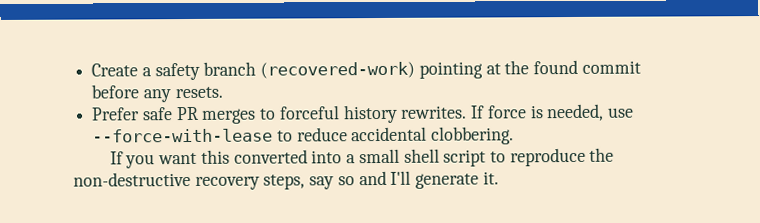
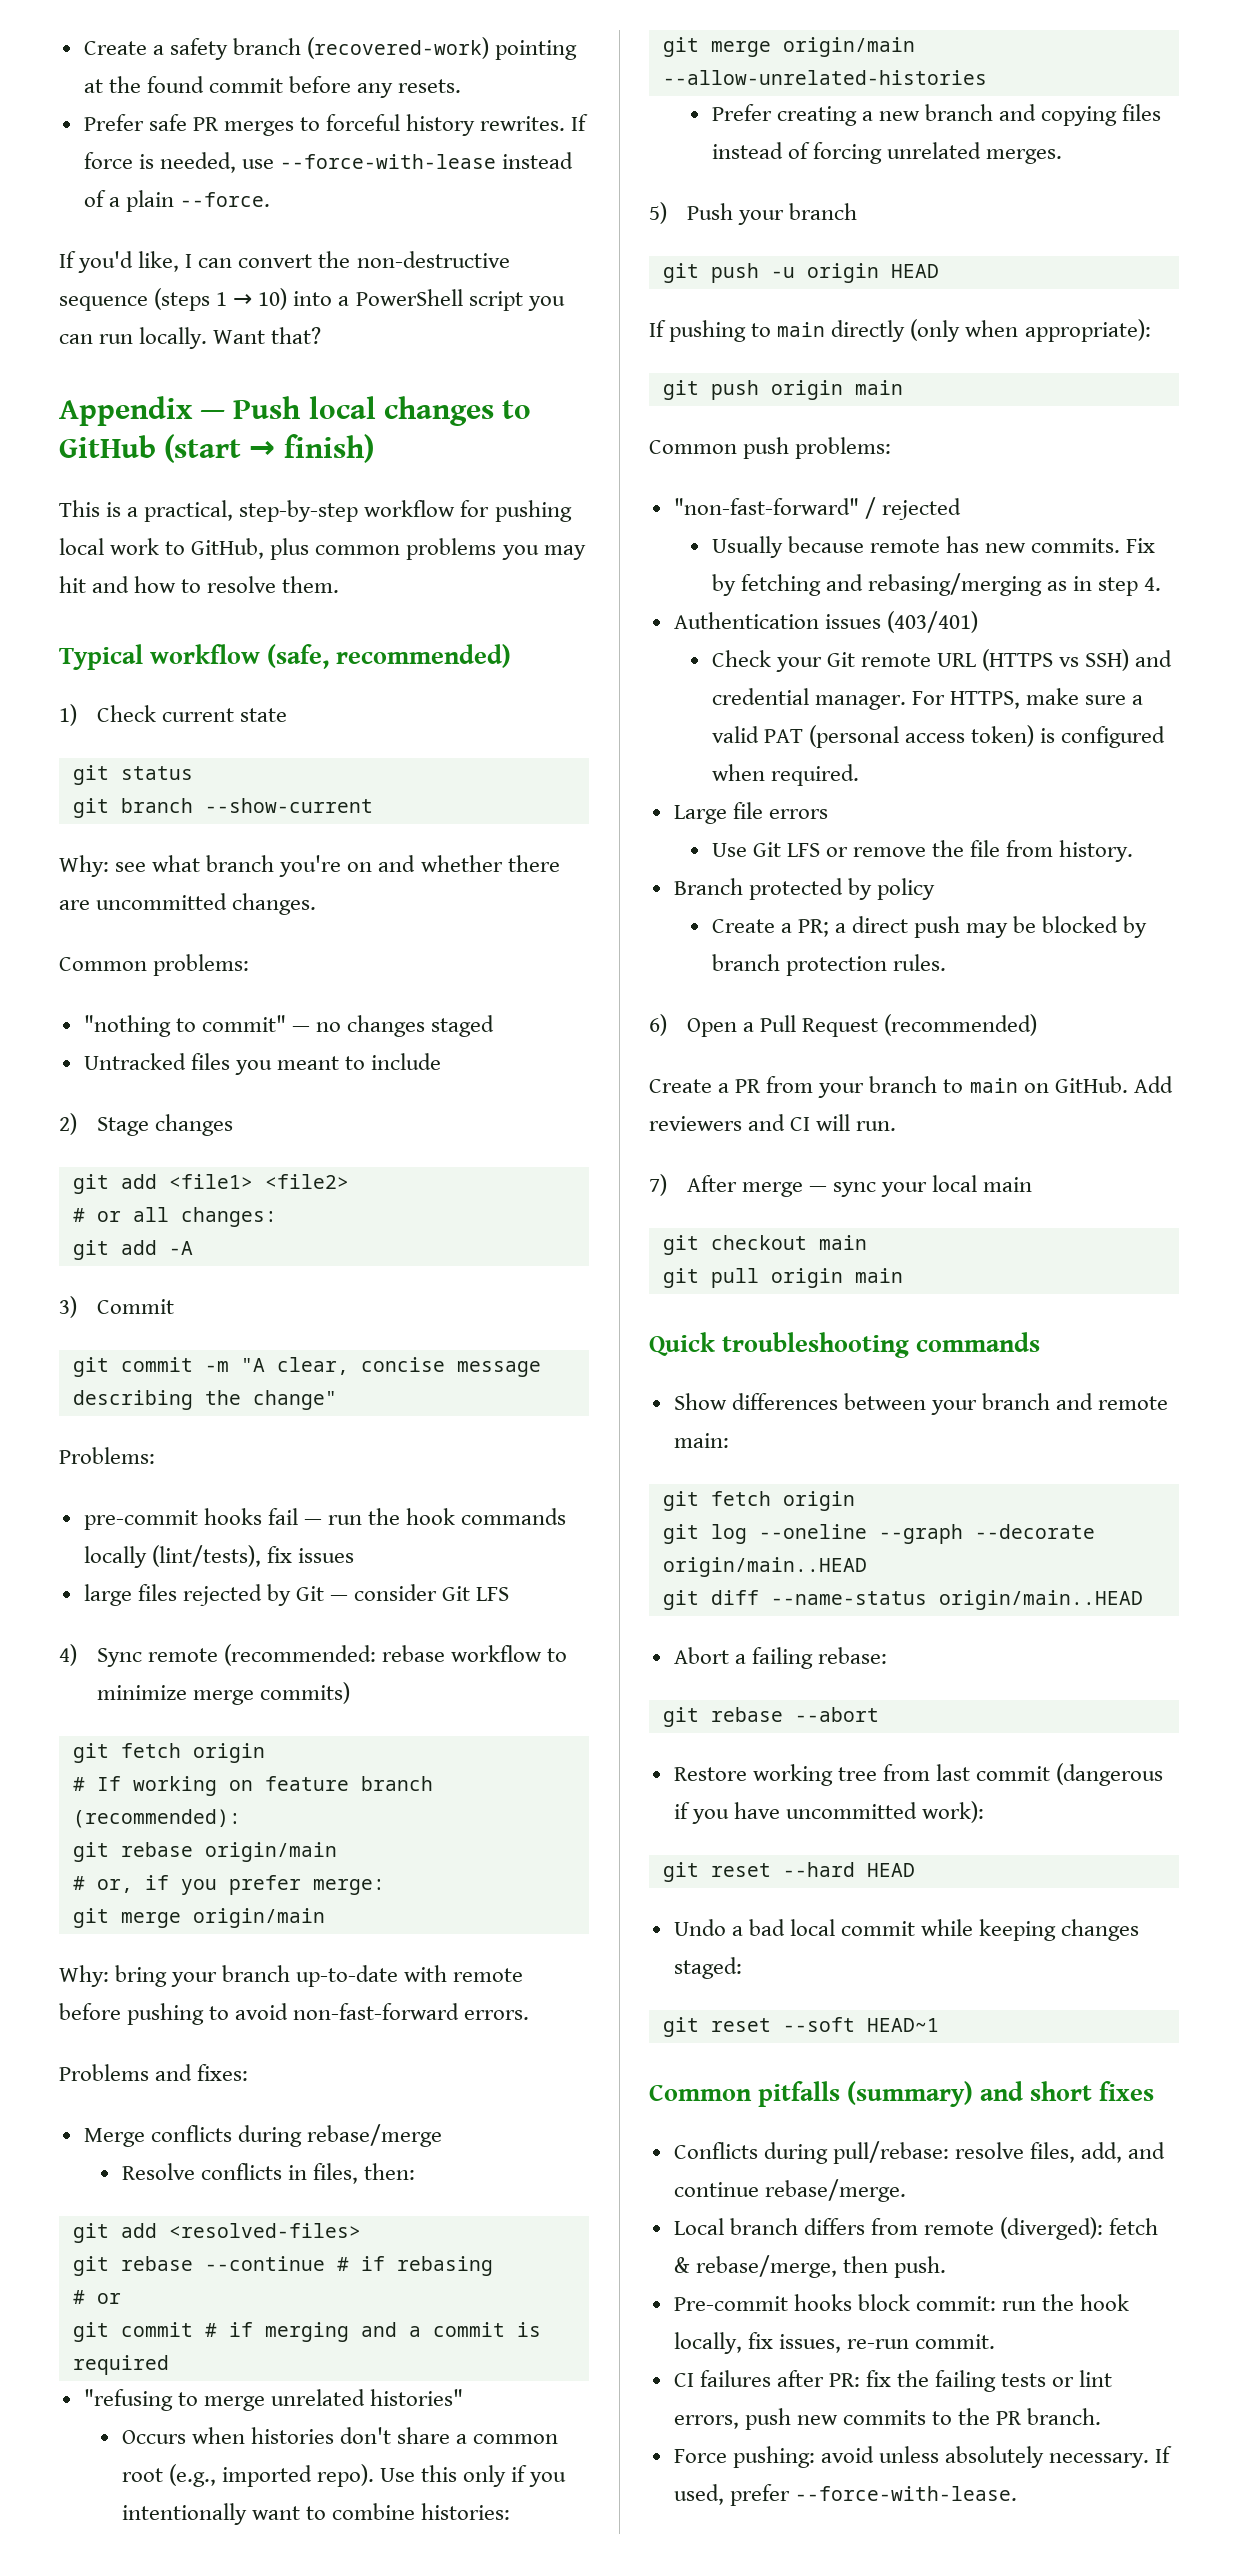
[276,126,515,145] [109,147,615,169] [73,170,499,190] to reduce accidental clobbering. // If you want this converted into a small shell script to reproduce the non-destructive recovery steps, say so and I'll generate it. -> [502,152,574,169] [83,190,270,212] [59,251,510,273] [59,288,565,311] [59,327,322,349] [59,396,532,426] [59,434,374,463] [59,500,572,522] [59,538,586,560] [59,576,340,593] [59,644,512,670] [59,704,288,726] [72,765,193,785] [72,798,373,818] [59,855,560,877] [59,893,317,915] [59,954,250,976] [83,1015,495,1037] [83,1053,442,1075] [59,1113,233,1136] [72,1174,349,1194] [72,1207,277,1227] [72,1240,193,1260] [59,1296,174,1318] [72,1357,541,1377] [72,1390,337,1410] [59,1447,155,1464] [83,1508,567,1530] [83,1545,354,1568] [83,1584,510,1606] [59,1644,568,1667] [96,1682,351,1705] [72,1743,265,1763] [72,1776,433,1796] [72,1809,241,1828] [72,1842,337,1862] [72,1875,385,1895] [72,1908,325,1928] [59,1965,524,1987] [59,2003,530,2025] [59,2064,249,2081] [83,2124,442,2147] [121,2163,415,2184] [72,2223,361,2243] [72,2256,493,2276] [72,2290,121,2304] [72,2322,541,2342] [72,2355,169,2375] [83,2389,464,2411] [121,2427,559,2444] [121,2464,567,2487] [121,2503,510,2525] [662,37,915,57] [662,70,987,85] [711,104,1162,126] [711,142,1062,164] [649,202,858,225] [662,263,939,283] [649,319,1151,342] [662,380,903,400] [649,437,892,459] [673,497,961,520] [711,536,1156,558] [711,573,1162,596] [673,611,978,633] [711,649,1173,672] [711,688,1144,710] [711,725,1166,748] [711,764,859,786] [673,802,828,824] [711,840,1134,862] [673,878,935,900] [711,916,1148,938] [711,954,946,976] [649,1014,1038,1037] [649,1076,1173,1098] [649,1114,897,1131] [649,1174,1033,1197] [662,1235,867,1255] [662,1268,903,1288] [649,1332,1041,1358] [673,1393,1169,1415] [673,1433,729,1448] [662,1491,855,1511] [662,1524,1095,1544] [662,1557,867,1577] [662,1590,1143,1610] [673,1647,887,1669] [662,1707,879,1727] [673,1763,1164,1786] [673,1801,985,1824] [662,1862,915,1882] [673,1919,1140,1941] [673,1957,742,1979] [662,2017,939,2037] [649,2081,1155,2107] [673,2141,1166,2164] [673,2179,906,2202] [673,2217,1159,2240] [673,2255,946,2278] [673,2294,1130,2311] [673,2332,996,2354] [673,2370,1113,2392] [673,2408,1102,2430] [673,2446,1173,2468] [673,2484,1017,2506] instead of a plain --force. // If you'd like, I can convert the non-destructive sequence (steps 1 → 10) into a PowerShell script you can run locally. Want that? // Appendix — Push local changes to GitHub (start → finish) // This is a practical, step-by-step workflow for pushing local work to GitHub, plus common problems you may hit and how to resolve them. // Typical workflow (safe, recommended) // 1) Check current state // git status // git branch --show-current // Why: see what branch you're on and whether there are uncommitted changes. // Common problems: // "nothing to commit" — no changes staged // Untracked files you meant to include // 2) Stage changes // git add <file1> <file2> // # or all changes: // git add -A // 3) Commit // git commit -m "A clear, concise message describing the change" // Problems: // pre-commit hooks fail — run the hook commands locally (lint/tests), fix issues // large files rejected by Git — consider Git LFS // 4) Sync remote (recommended: rebase workflow to minimize merge commits) // git fetch origin // # If working on feature branch (recommended): // git rebase origin/main // # or, if you prefer merge: // git merge origin/main // Why: bring your branch up-to-date with remote before pushing to avoid non-fast-forward errors. // Problems and fixes: // Merge conflicts during rebase/merge // Resolve conflicts in files, then: // git add <resolved-files> // git rebase --continue # if rebasing // # or // git commit # if merging and a commit is required // "refusing to merge unrelated histories" // Occurs when histories don't share a common root (e.g., imported repo). Use this only if you intentionally want to combine histories: // git merge origin/main --allow-unrelated-histories // Prefer creating a new branch and copying files instead of forcing unrelated merges. // 5) Push your branch // git push -u origin HEAD // If pushing to main directly (only when appropriate): // git push origin main // Common push problems: // "non-fast-forward" / rejected // Usually because remote has new commits. Fix by fetching and rebasing/merging as in step 4. // Authentication issues (403/401) // Check your Git remote URL (HTTPS vs SSH) and credential manager. For HTTPS, make sure a valid PAT (personal access token) is configured when required. // Large file errors // Use Git LFS or remove the file from history. // Branch protected by policy // Create a PR; a direct push may be blocked by branch protection rules. // 6) Open a Pull Request (recommended) // Create a PR from your branch to main on GitHub. Add reviewers and CI will run. // 7) After merge — sync your local main // git checkout main // git pull origin main // Quick troubleshooting commands // Show differences between your branch and remote main: // git fetch origin // git log --oneline --graph --decorate origin/main..HEAD // git diff --name-status origin/main..HEAD // Abort a failing rebase: // git rebase --abort // Restore working tree from last commit (dangerous if you have uncommitted work): // git reset --hard HEAD // Undo a bad local commit while keeping changes staged: // git reset --soft HEAD~1 // Common pitfalls (summary) and short fixes // Conflicts during pull/rebase: resolve files, add, and continue rebase/merge. // Local branch differs from remote (diverged): fetch & rebase/merge, then push. // Pre-commit hooks block commit: run the hook locally, fix issues, re-run commit. // CI failures after PR: fix the failing tests or lint errors, push new commits to the PR branch. // Force pushing: avoid unless absolutely necessary. If used, prefer --force-with-lease.

